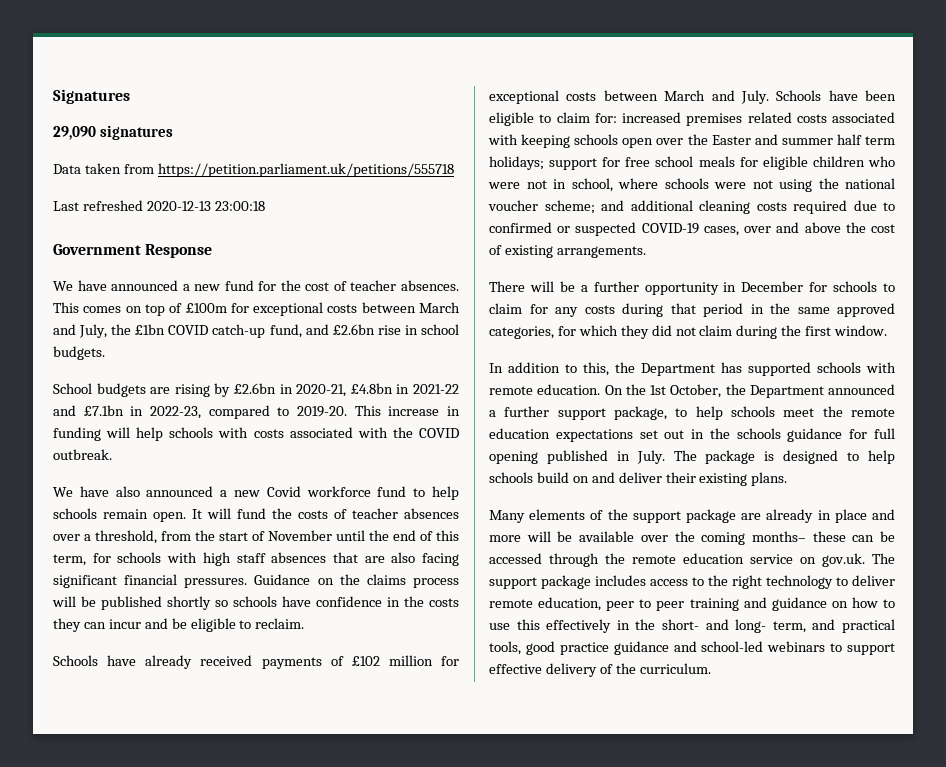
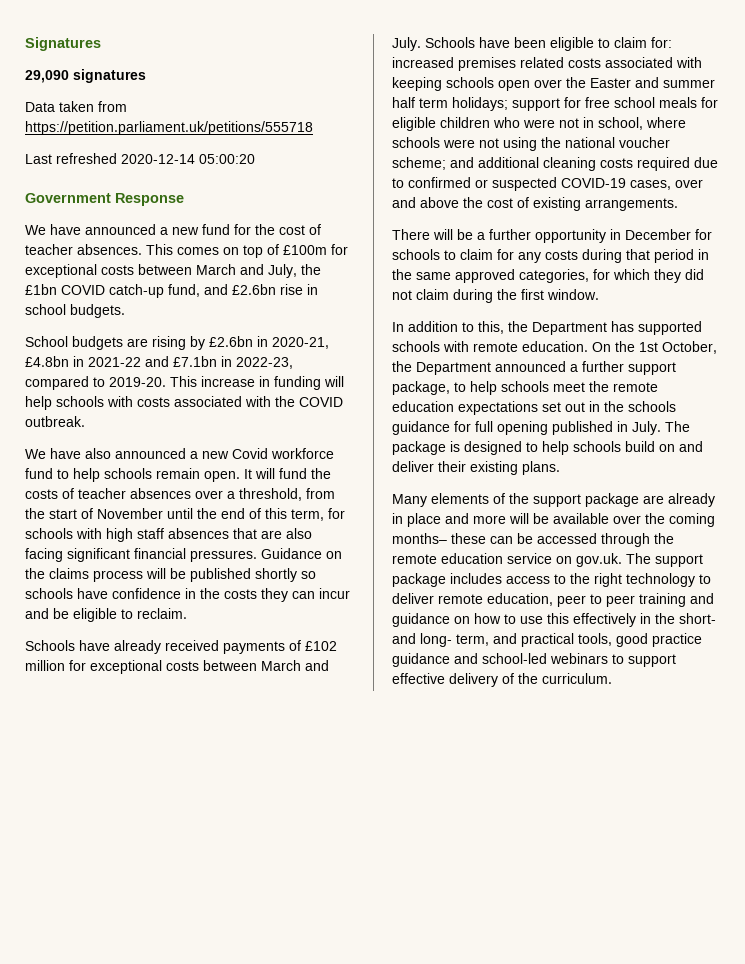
[146,201,265,211] 2020-12-13 23:00:18 -> [121,154,255,164] 2020-12-14 05:00:20

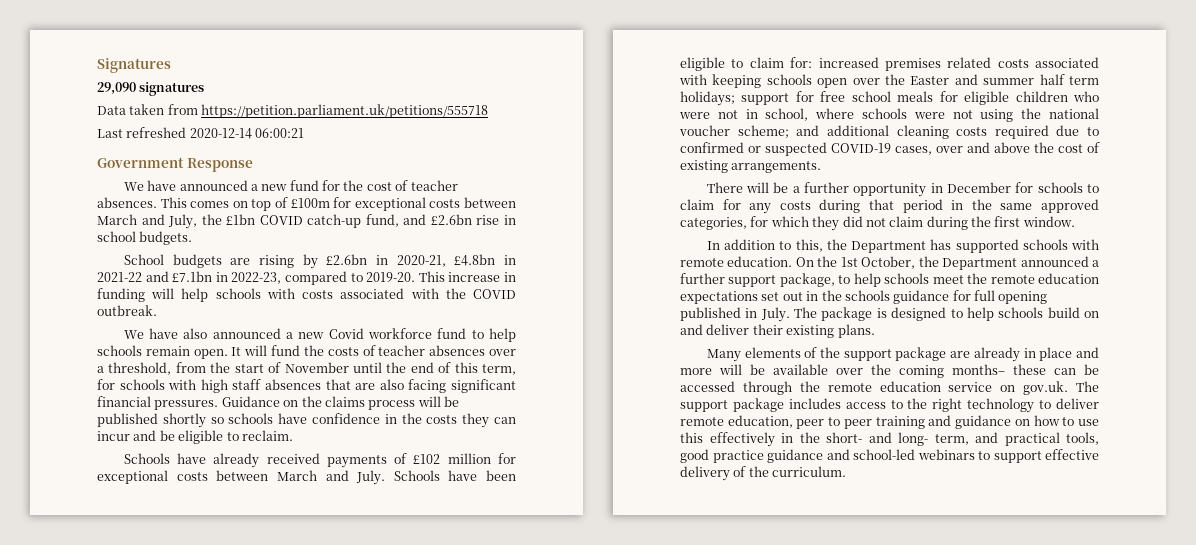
[199,154,255,164] 05:00:20 -> [255,128,305,138] 06:00:21

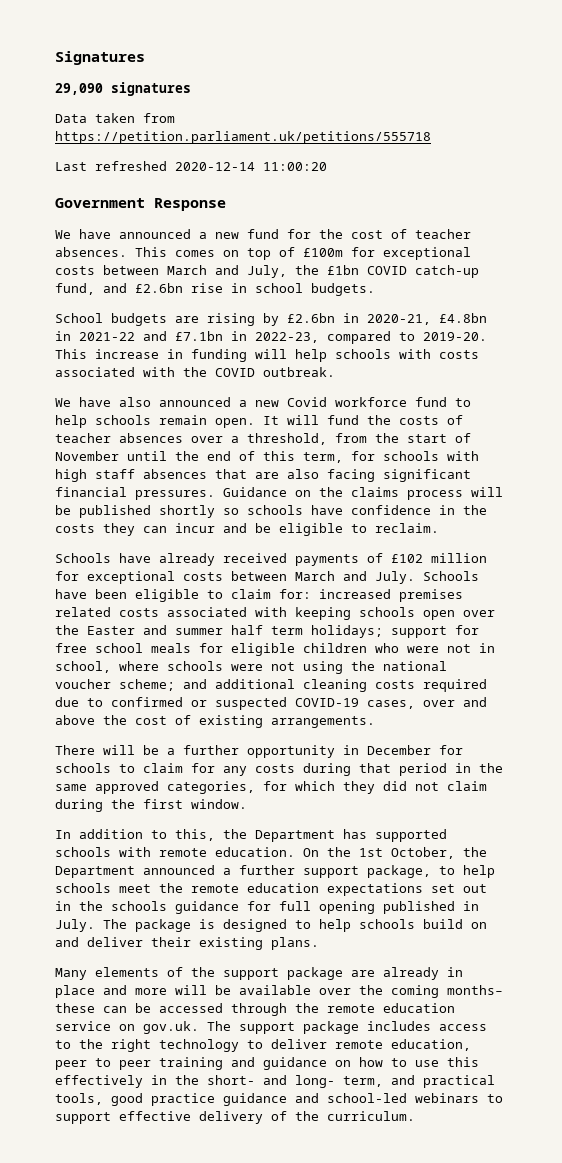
[255,128,305,138] 06:00:21 -> [263,162,327,171] 11:00:20

